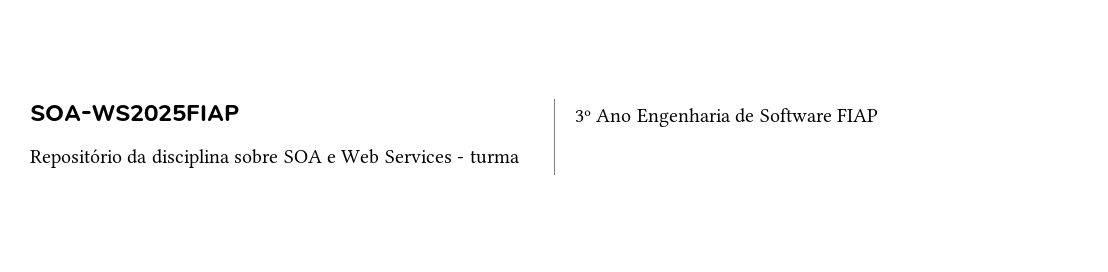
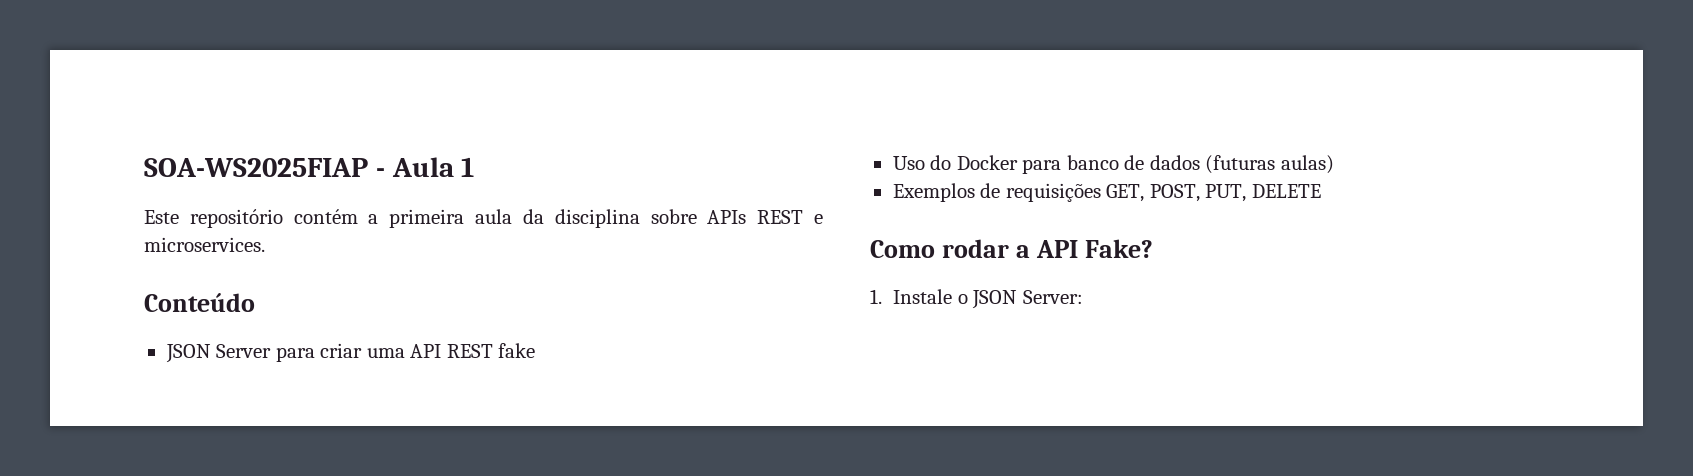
[30,149,520,168] [575,108,878,127] // Repositório da disciplina sobre SOA e Web Services - turma 3º Ano Engenharia de Software FIAP -> [375,157,475,177] [144,209,824,228] [144,237,265,252] [144,293,255,312] [165,343,536,363] [892,155,1334,174] [892,183,1321,202] [870,239,1153,258] [870,289,1083,309] - Aula 1 // Este repositório contém a primeira aula da disciplina sobre APIs REST e microservices. // Conteúdo // JSON Server para criar uma API REST fake // Uso do Docker para banco de dados (futuras aulas) // Exemplos de requisições GET, POST, PUT, DELETE // Como rodar a API Fake? // 1. Instale o JSON Server:

